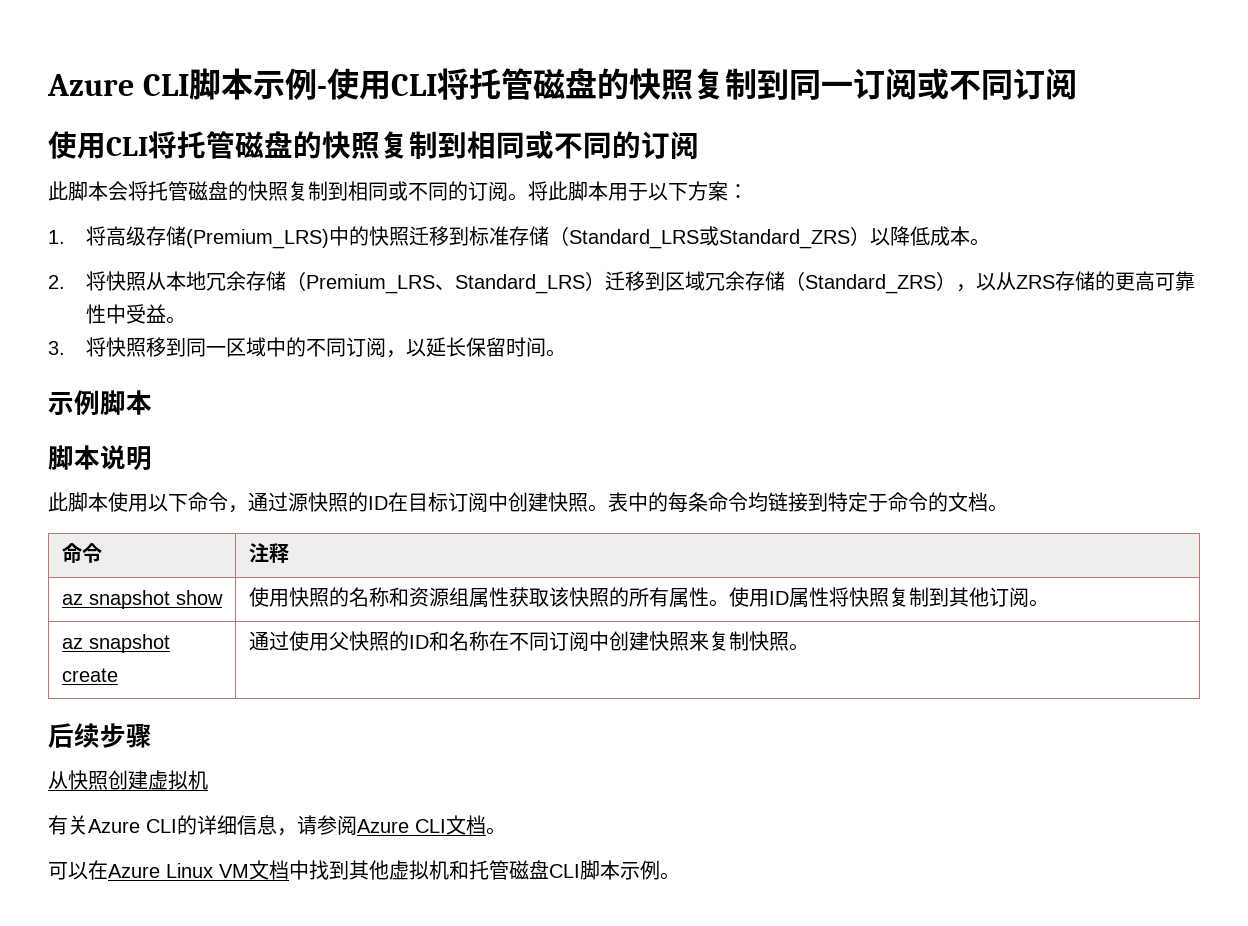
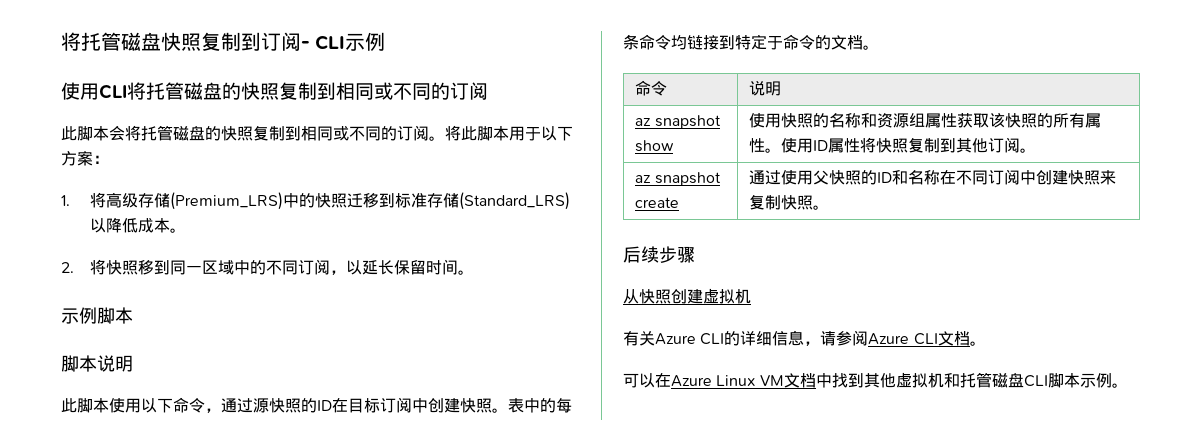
[47,68,1077,100] Azure CLI脚本示例-使用CLI将托管磁盘的快照复制到同一订阅或不同订阅 -> [61,32,386,51] 将托管磁盘快照复制到订阅- CLI示例
[548,226,870,249] （Standard_LRS或Standard_ZRS） -> [459,192,571,210] (Standard_LRS)
[145,271,1195,294] [85,304,186,324] [48,337,146,357] 从本地冗余存储（Premium_LRS、Standard_LRS）迁移到区域冗余存储（Standard_ZRS），以从ZRS存储的更高可靠性中受益。 // 3.将快照 -> (139, 267) none
[248,543,289,563] 注释 -> [749,80,782,96] 说明

